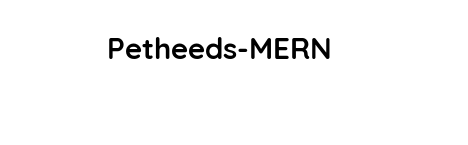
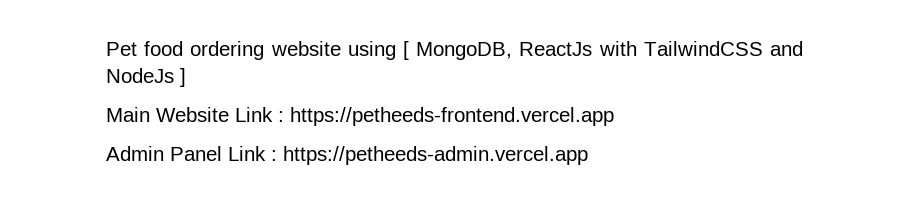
[107,37,332,59] Petheeds-MERN -> [106,41,803,60] [106,68,186,87] [106,107,614,126] [106,146,588,165] Pet food ordering website using [ MongoDB, ReactJs with TailwindCSS and NodeJs ] // Main Website Link : https://petheeds-frontend.vercel.app // Admin Panel Link : https://petheeds-admin.vercel.app

